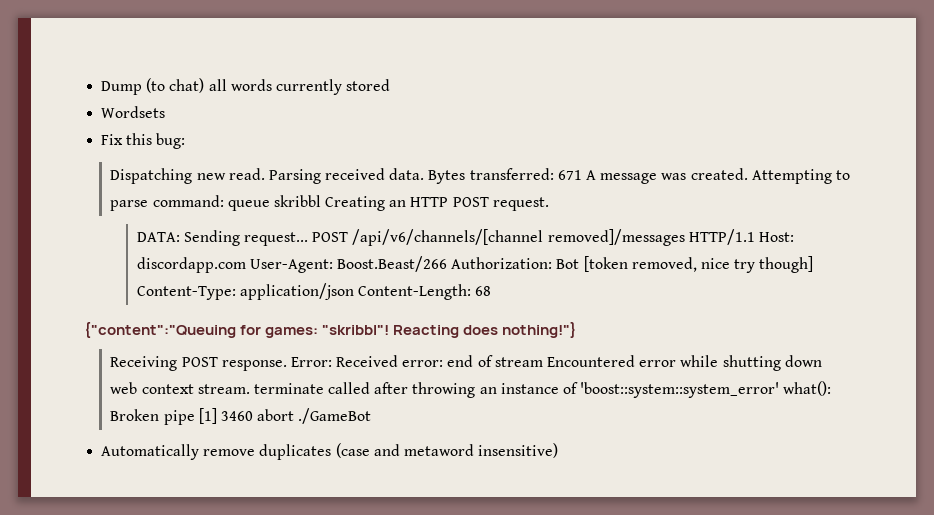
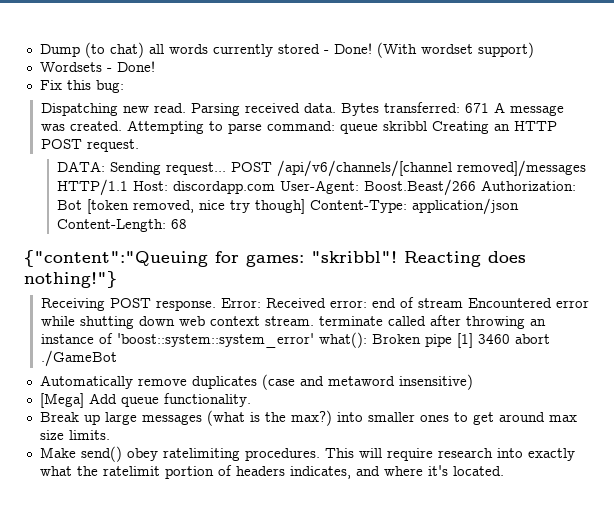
(391, 85) none -> [323,42,534,58] - Done! (With wordset support)
(166, 112) none -> [106,61,155,72] - Done!
(559, 450) none -> [39,393,251,408] [39,410,577,426] [39,430,110,440] [39,446,575,462] [39,465,504,479] // [Mega] Add queue functionality. // Break up large messages (what is the max?) into smaller ones to get around max size limits. // Make send() obey ratelimiting procedures. This will require research into exactly what the ratelimit portion of headers indicates, and where it's located.

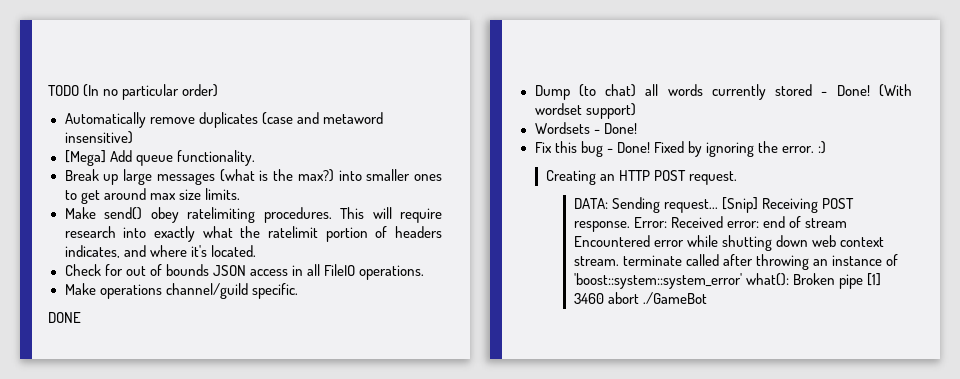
[39,42,534,58] [39,61,155,72] [39,80,124,93] [40,102,564,116] [40,120,557,134] [40,139,139,152] [57,160,587,177] [57,179,577,196] [57,198,520,215] [57,219,188,232] [24,250,526,267] [24,271,117,288] [40,297,589,311] [40,315,546,329] [40,332,550,348] [40,350,117,367] Dump (to chat) all words currently stored - Done! (With wordset support) // Wordsets - Done! // Fix this bug: // Dispatching new read. Parsing received data. Bytes transferred: 671 A message was created. Attempting to parse command: queue skribbl Creating an HTTP POST request. // DATA: Sending request... POST /api/v6/channels/[channel removed]/messages HTTP/1.1 Host: discordapp.com User-Agent: Boost.Beast/266 Authorization: Bot [token removed, nice try though] Content-Type: application/json Content-Length: 68 // {"content":"Queuing for games: "skribbl"! Reacting does nothing!"} // Receiving POST response. Error: Received error: end of stream Encountered error while shutting down web context stream. terminate called after throwing an instance of 'boost::system::system_error' what(): Broken pipe [1] 3460 abort ./GameBot -> [48,84,219,100] TODO (In no particular order)
(504, 471) none -> [64,264,425,280] [64,283,298,299] [48,312,81,323] [534,84,912,100] [534,103,636,119] [534,122,637,134] [534,141,826,157] [545,170,738,185] [573,197,855,213] [573,216,848,232] [573,235,885,251] [573,254,899,270] [573,273,882,289] [573,292,708,304] // Check for out of bounds JSON access in all FileIO operations. // Make operations channel/guild specific. // DONE // Dump (to chat) all words currently stored - Done! (With wordset support) // Wordsets - Done! // Fix this bug - Done! Fixed by ignoring the error. :) // Creating an HTTP POST request. // DATA: Sending request... [Snip] Receiving POST response. Error: Received error: end of stream Encountered error while shutting down web context stream. terminate called after throwing an instance of 'boost::system::system_error' what(): Broken pipe [1] 3460 abort ./GameBot

